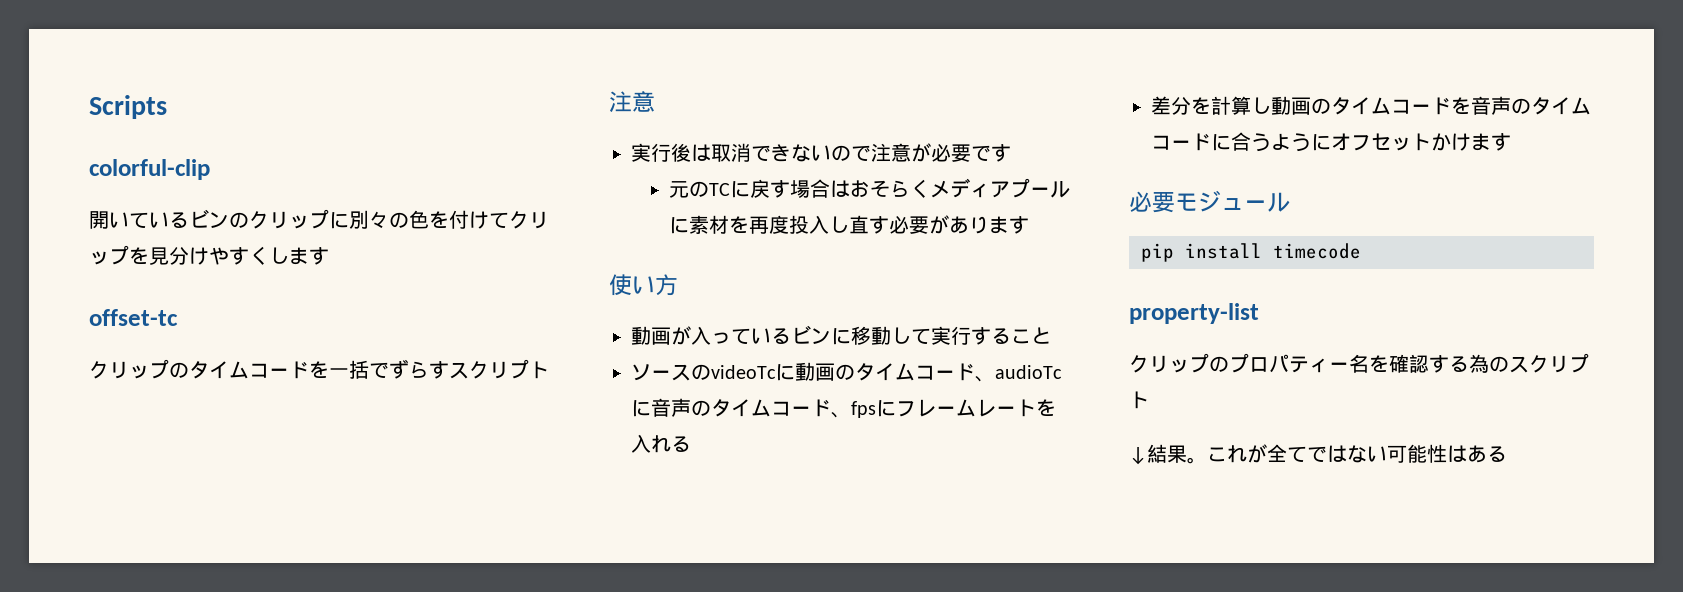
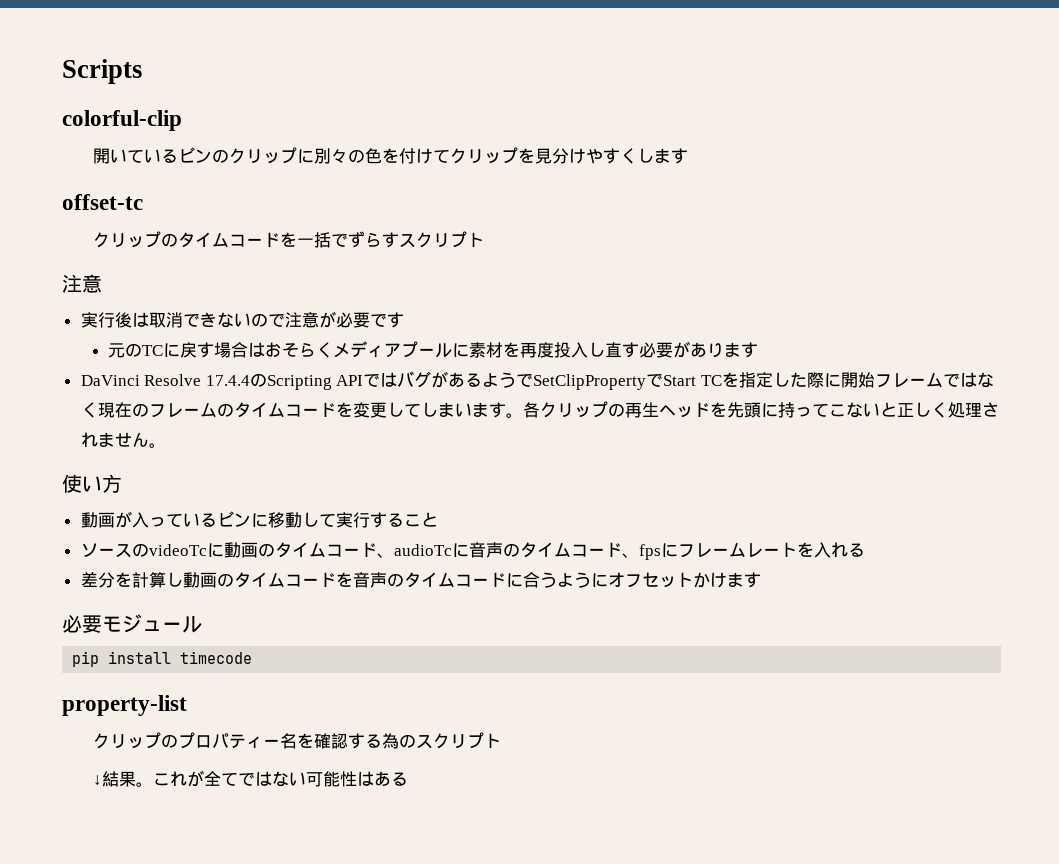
(1029, 225) none -> [80,371,995,390] [80,401,999,418] [80,432,166,448] // DaVinci Resolve 17.4.4のScripting APIではバグがあるようでSetClipPropertyでStart TCを指定した際に開始フレームではなく現在のフレームのタイムコードを変更してしまいます。各クリップの再生ヘッドを先頭に持ってこないと正しく処理されません。

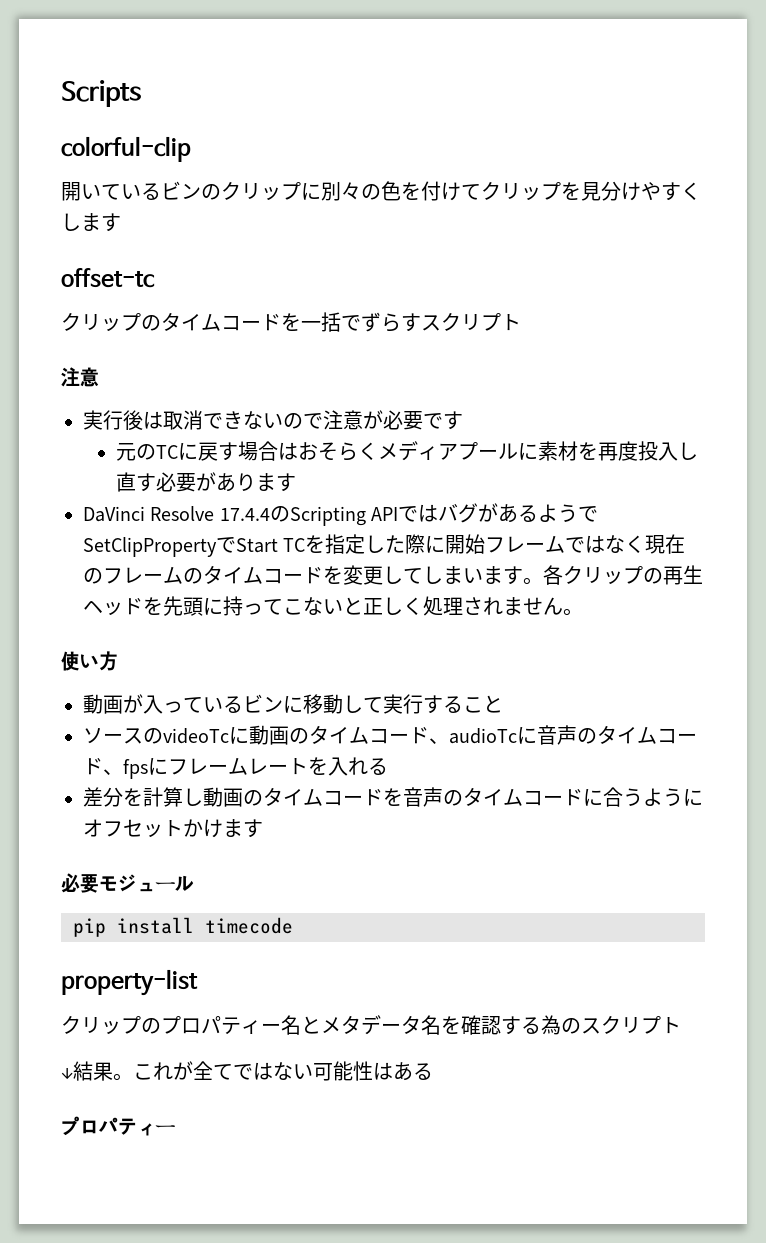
(297, 741) none -> [301,1015,441,1035] とメタデータ名
(408, 779) none -> [61,1116,175,1136] // プロパティー

